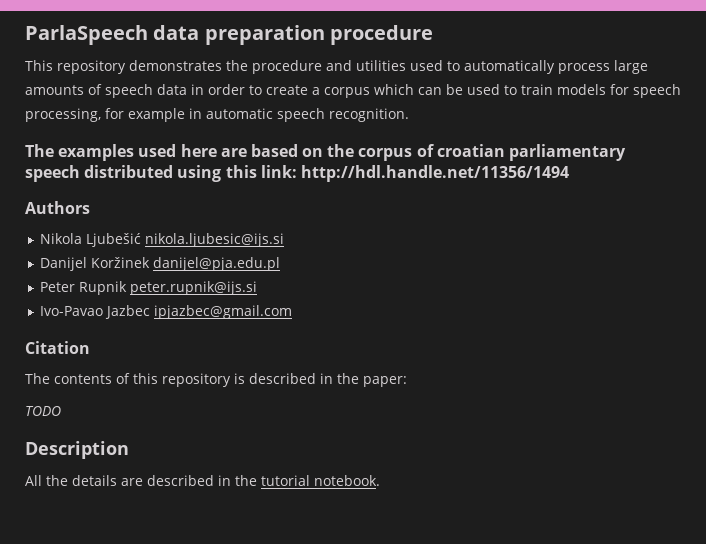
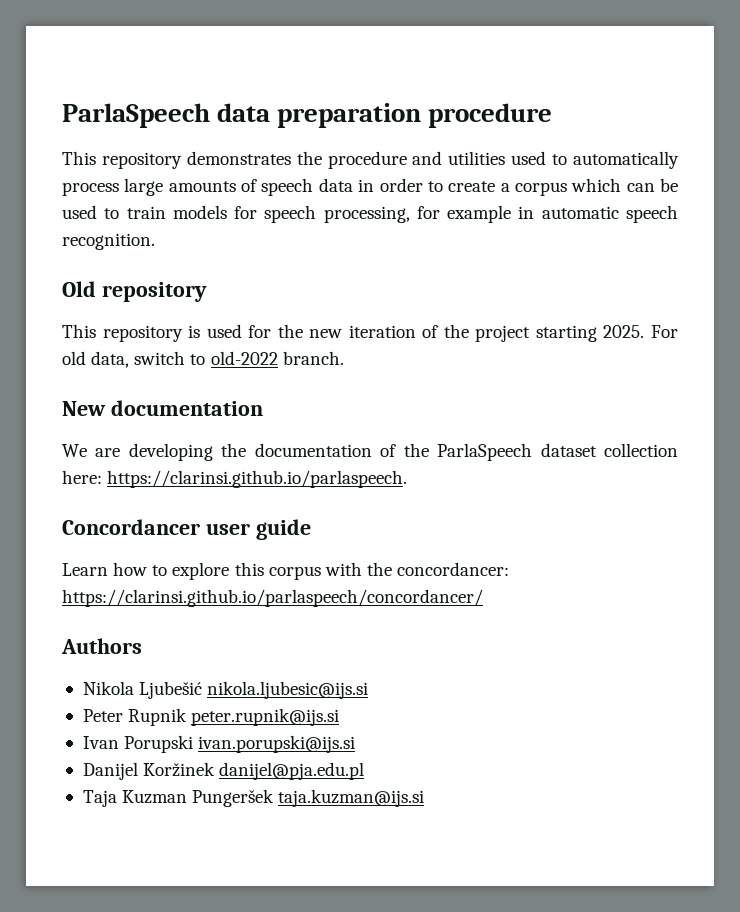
[25,144,627,161] [25,165,569,182] [25,201,90,214] [40,233,285,247] [40,257,281,271] [40,281,258,295] [40,305,293,319] [25,341,90,354] [25,373,407,387] [25,406,61,416] [25,441,129,459] [25,475,380,486] The examples used here are based on the corpus of croatian parliamentary speech distributed using this link: http://hdl.handle.net/11356/1494 // Authors // Nikola Ljubešić nikola.ljubesic@ijs.si // Danijel Koržinek danijel@pja.edu.pl // Peter Rupnik peter.rupnik@ijs.si // Ivo-Pavao Jazbec ipjazbec@gmail.com // Citation // The contents of this repository is described in the paper: // TODO // Description // All the details are described in the tutorial notebook. -> [62,281,207,302] [62,324,679,342] [62,351,344,368] [62,400,263,416] [62,443,679,461] [62,470,408,488] [62,519,311,540] [62,562,510,580] [62,589,483,607] [61,638,142,654] [82,681,369,699] [82,708,340,726] [82,735,356,753] [82,762,365,780] [82,789,425,807] Old repository // This repository is used for the new iteration of the project starting 2025. For old data, switch to old-2022 branch. // New documentation // We are developing the documentation of the ParlaSpeech dataset collection here: https://clarinsi.github.io/parlaspeech. // Concordancer user guide // Learn how to explore this corpus with the concordancer: https://clarinsi.github.io/parlaspeech/concordancer/ // Authors // Nikola Ljubešić nikola.ljubesic@ijs.si // Peter Rupnik peter.rupnik@ijs.si // Ivan Porupski ivan.porupski@ijs.si // Danijel Koržinek danijel@pja.edu.pl // Taja Kuzman Pungeršek taja.kuzman@ijs.si

